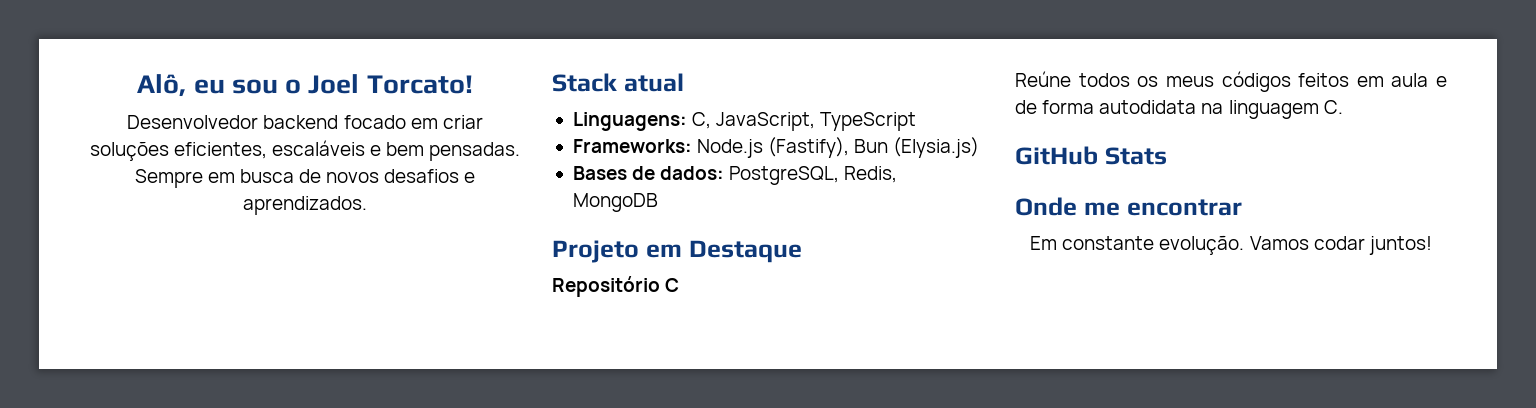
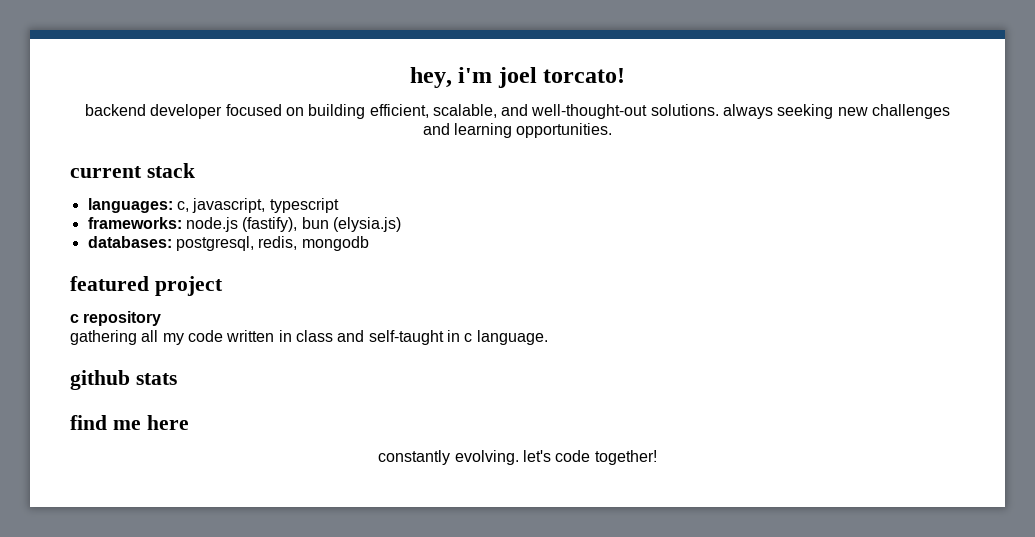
[137,74,473,97] [127,115,483,129] [89,140,521,161] [134,169,476,188] [243,196,367,215] [552,73,684,92] [572,112,917,131] [572,137,980,158] [572,166,898,185] [572,193,658,212] [552,240,802,263] [552,276,680,297] [1015,71,1447,92] [1015,100,1343,119] [1015,146,1167,165] [1015,197,1242,216] [1030,235,1432,255] Alô, eu sou o Joel Torcato! // Desenvolvedor backend focado em criar soluções eficientes, escaláveis e bem pensadas. Sempre em busca de novos desafios e aprendizados. // Stack atual // Linguagens: C, JavaScript, TypeScript // Frameworks: Node.js (Fastify), Bun (Elysia.js) // Bases de dados: PostgreSQL, Redis, MongoDB // Projeto em Destaque // Repositório C // Reúne todos os meus códigos feitos em aula e de forma autodidata na linguagem C. // GitHub Stats // Onde me encontrar // Em constante evolução. Vamos codar juntos! -> [409,67,626,88] [84,104,951,119] [422,123,613,138] [70,163,195,178] [87,198,339,213] [87,217,401,232] [87,236,369,251] [70,276,223,296] [70,311,162,326] [70,330,548,345] [70,370,177,390] [70,415,189,430] [378,450,657,465] hey, i'm joel torcato! // backend developer focused on building efficient, scalable, and well-thought-out solutions. always seeking new challenges and learning opportunities. // current stack // languages: c, javascript, typescript // frameworks: node.js (fastify), bun (elysia.js) // databases: postgresql, redis, mongodb // featured project // c repository // gathering all my code written in class and self-taught in c language. // github stats // find me here // constantly evolving. let's code together!

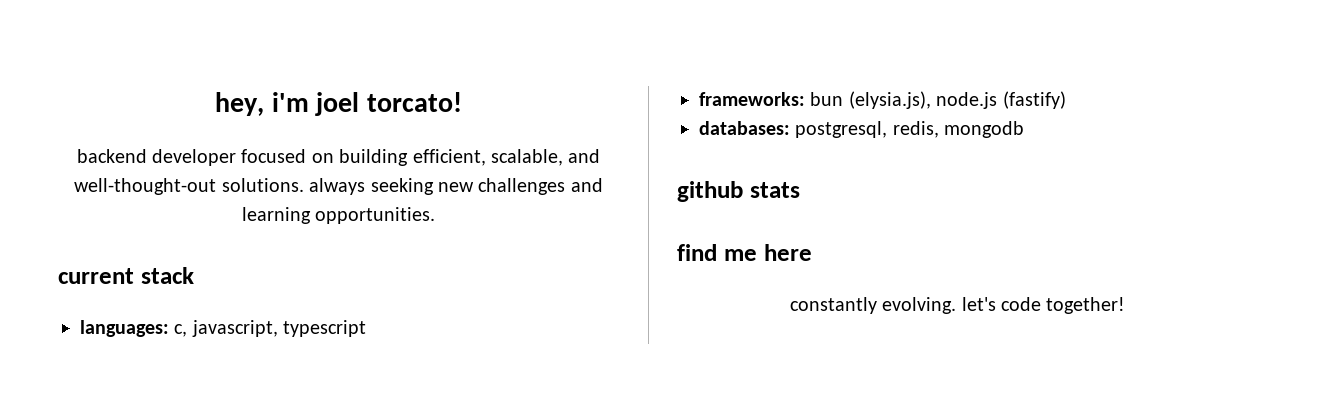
[185,217,401,232] node.js (fastify), bun (elysia.js) -> [810,91,1066,109] bun (elysia.js), node.js (fastify)
[70,276,223,296] [70,311,162,326] [70,330,548,345] // featured project // c repository // gathering all my code written in class and self-taught in c language. -> (1025, 129) none

